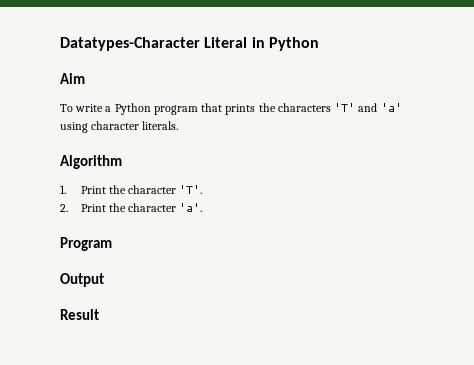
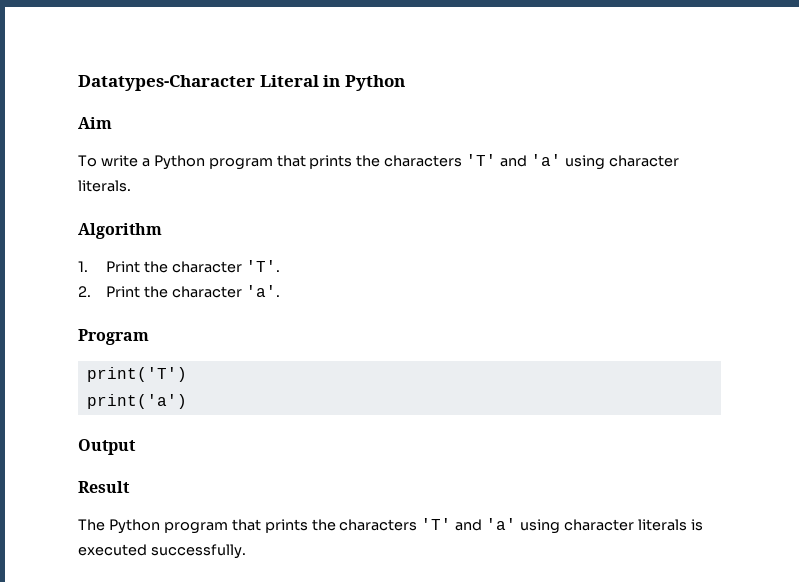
(112, 244) none -> [86,367,187,382] [86,394,187,409] // print('T') // print('a')
(99, 314) none -> [78,518,703,534] [78,544,246,559] // The Python program that prints the characters 'T' and 'a' using character literals is executed successfully.

